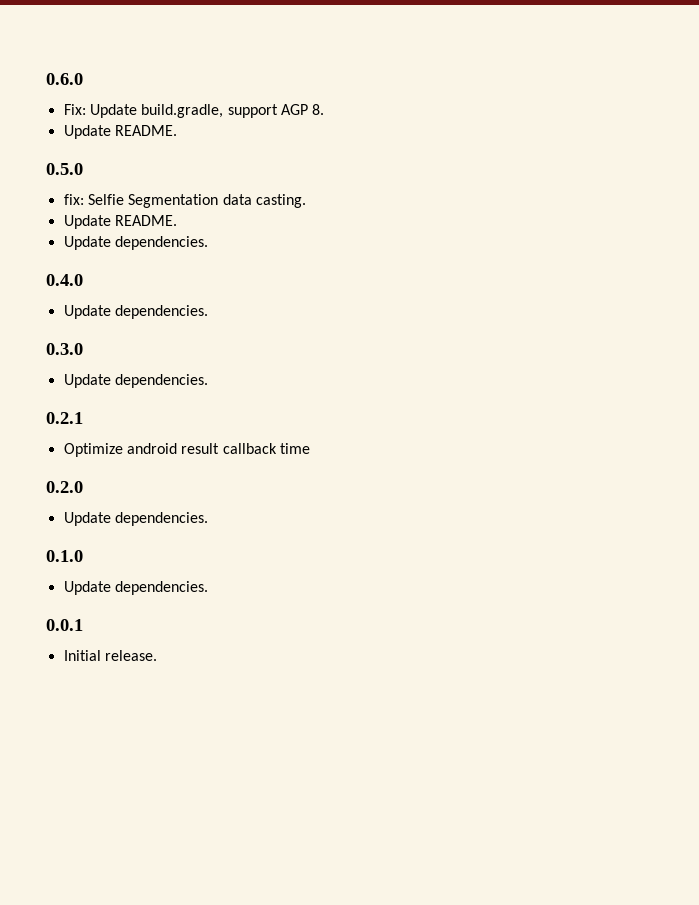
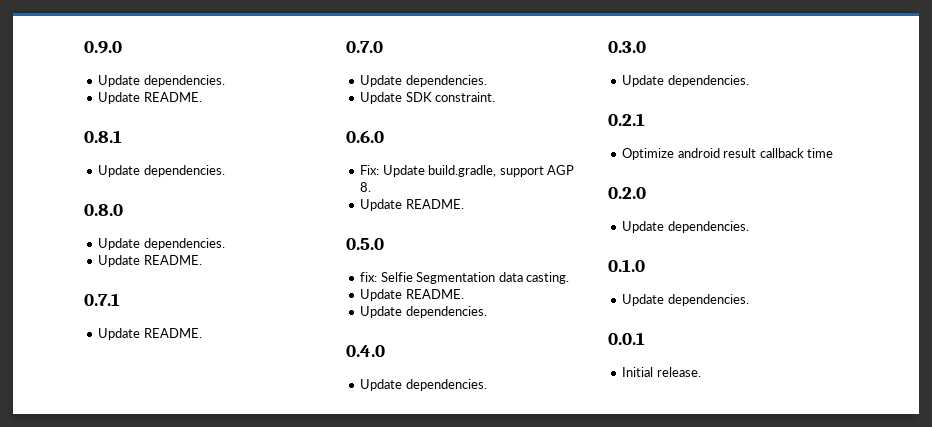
(46, 79) none -> [84,41,122,54] [98,75,225,87] [98,92,202,104] [84,130,122,143] [98,165,225,177] [84,204,123,216] [98,238,225,250] [98,255,202,267] [84,293,120,306] [98,328,202,340] [346,41,383,53] [360,75,487,87] [360,92,496,104] 0.9.0 // Update dependencies. // Update README. // 0.8.1 // Update dependencies. // 0.8.0 // Update dependencies. // Update README. // 0.7.1 // Update README. // 0.7.0 // Update dependencies. // Update SDK constraint. //

